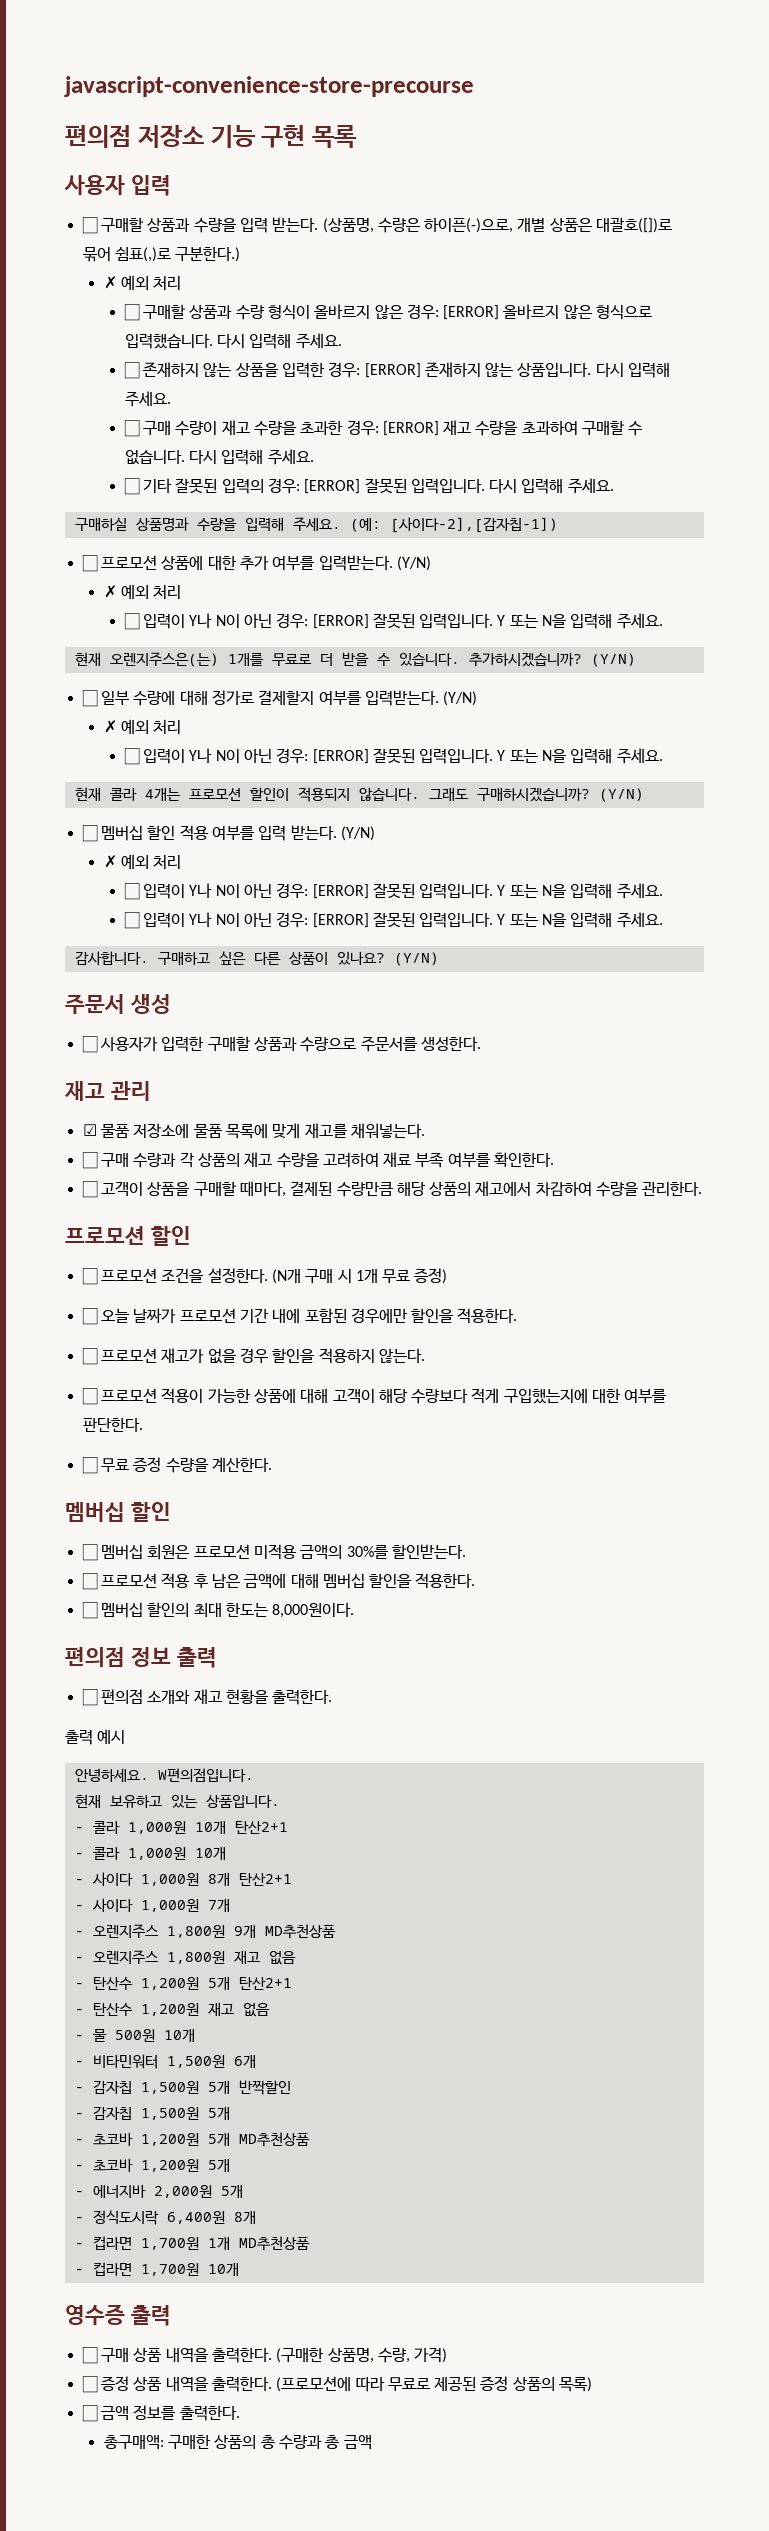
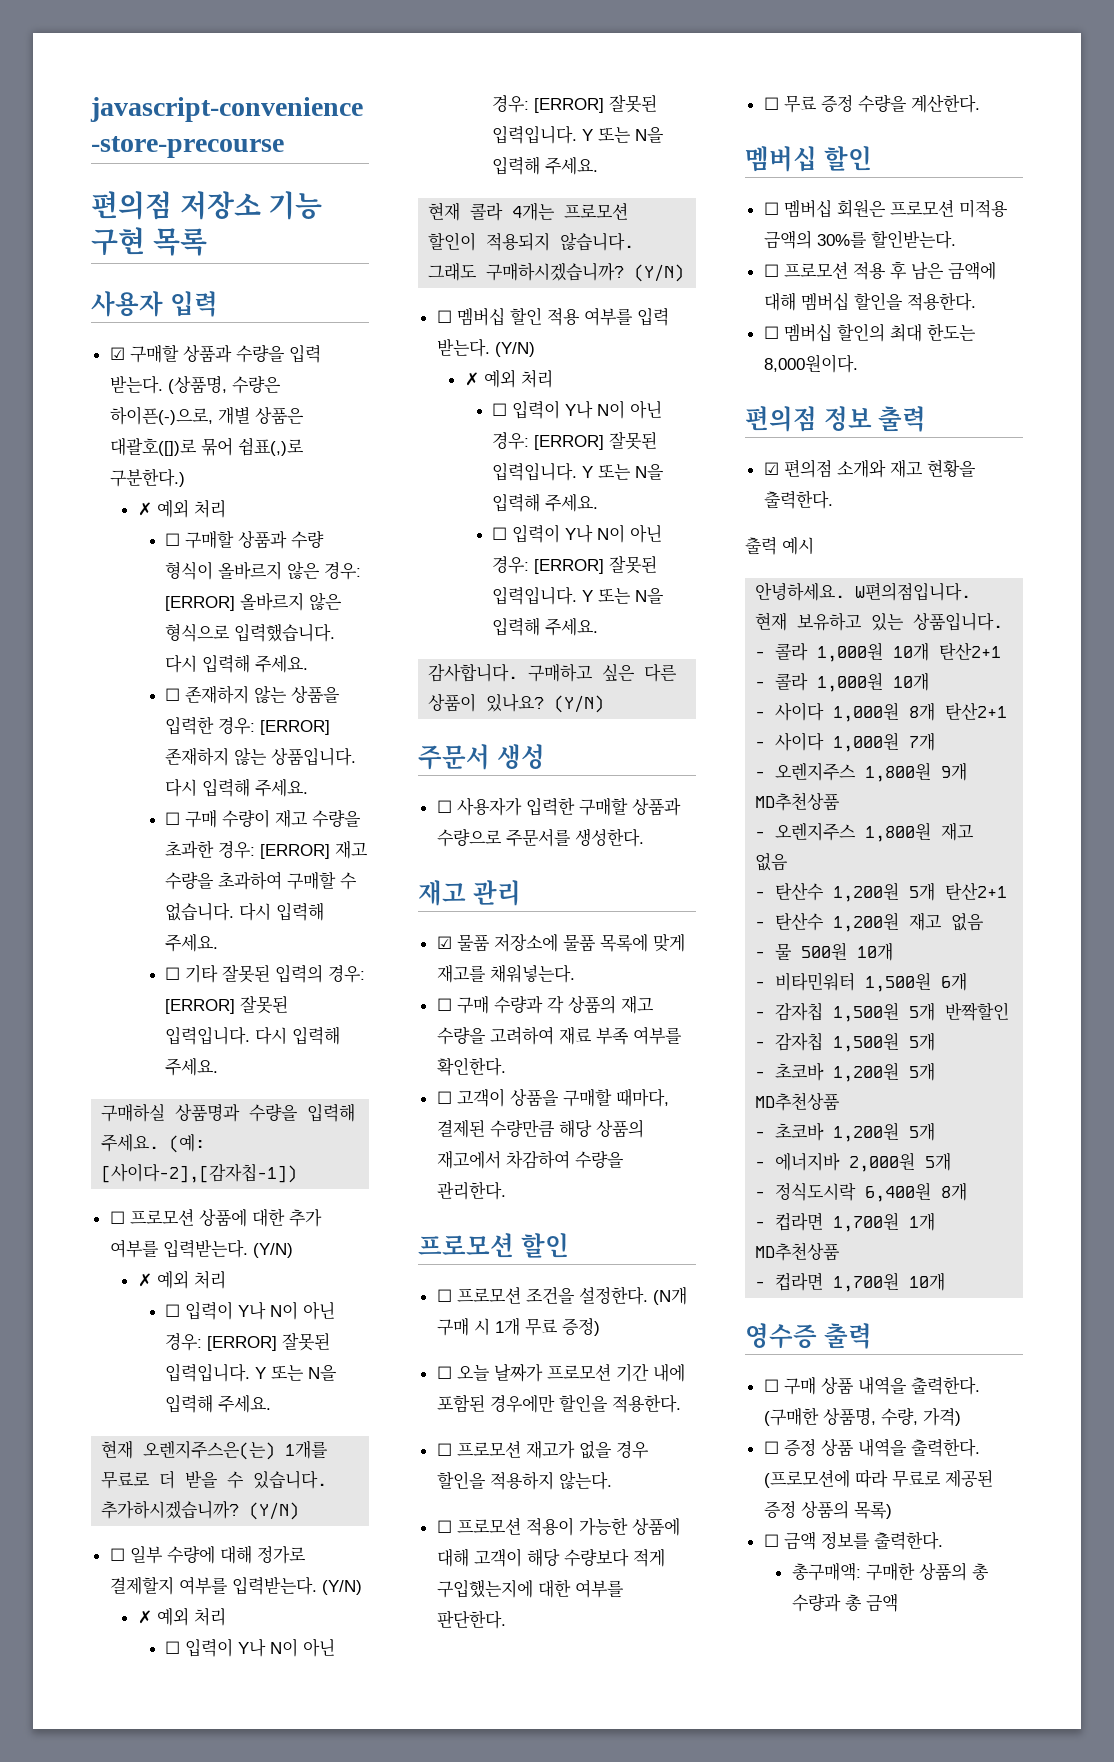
[81,217,98,234] ☐ -> [109,347,125,360] ☑
[81,1689,98,1706] ☐ -> [763,462,779,475] ☑

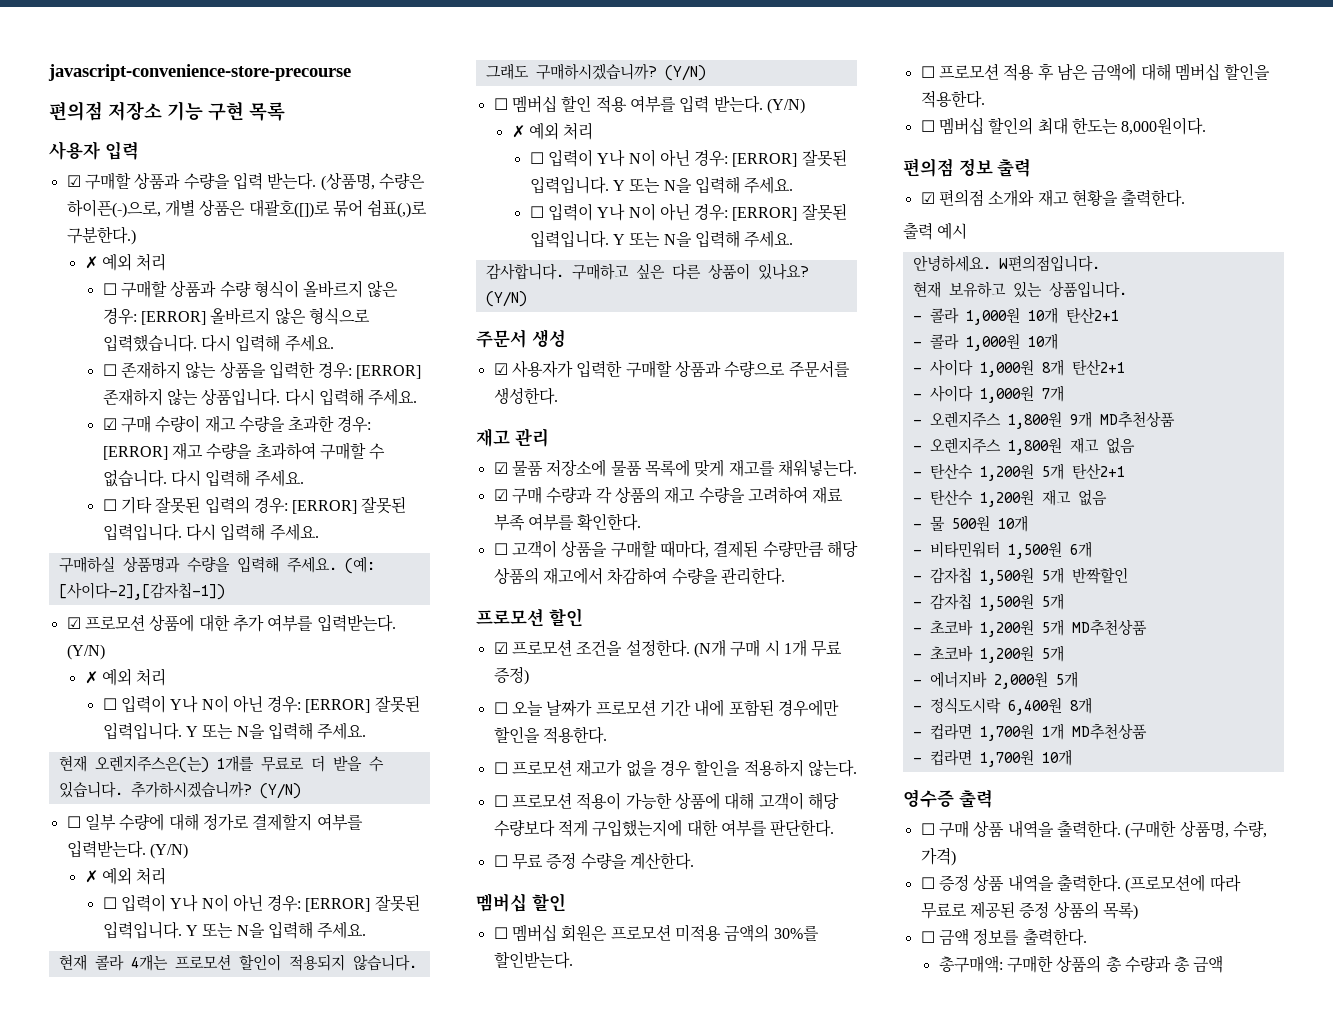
[165,812,181,825] ☐ -> [102,418,117,430] ☑
[109,1211,125,1224] ☐ -> [66,617,81,629] ☑
[436,800,452,813] ☐ -> [493,363,508,375] ☑
[436,998,452,1011] ☐ -> [493,489,508,501] ☑
[436,1289,452,1302] ☐ -> [493,642,508,654] ☑

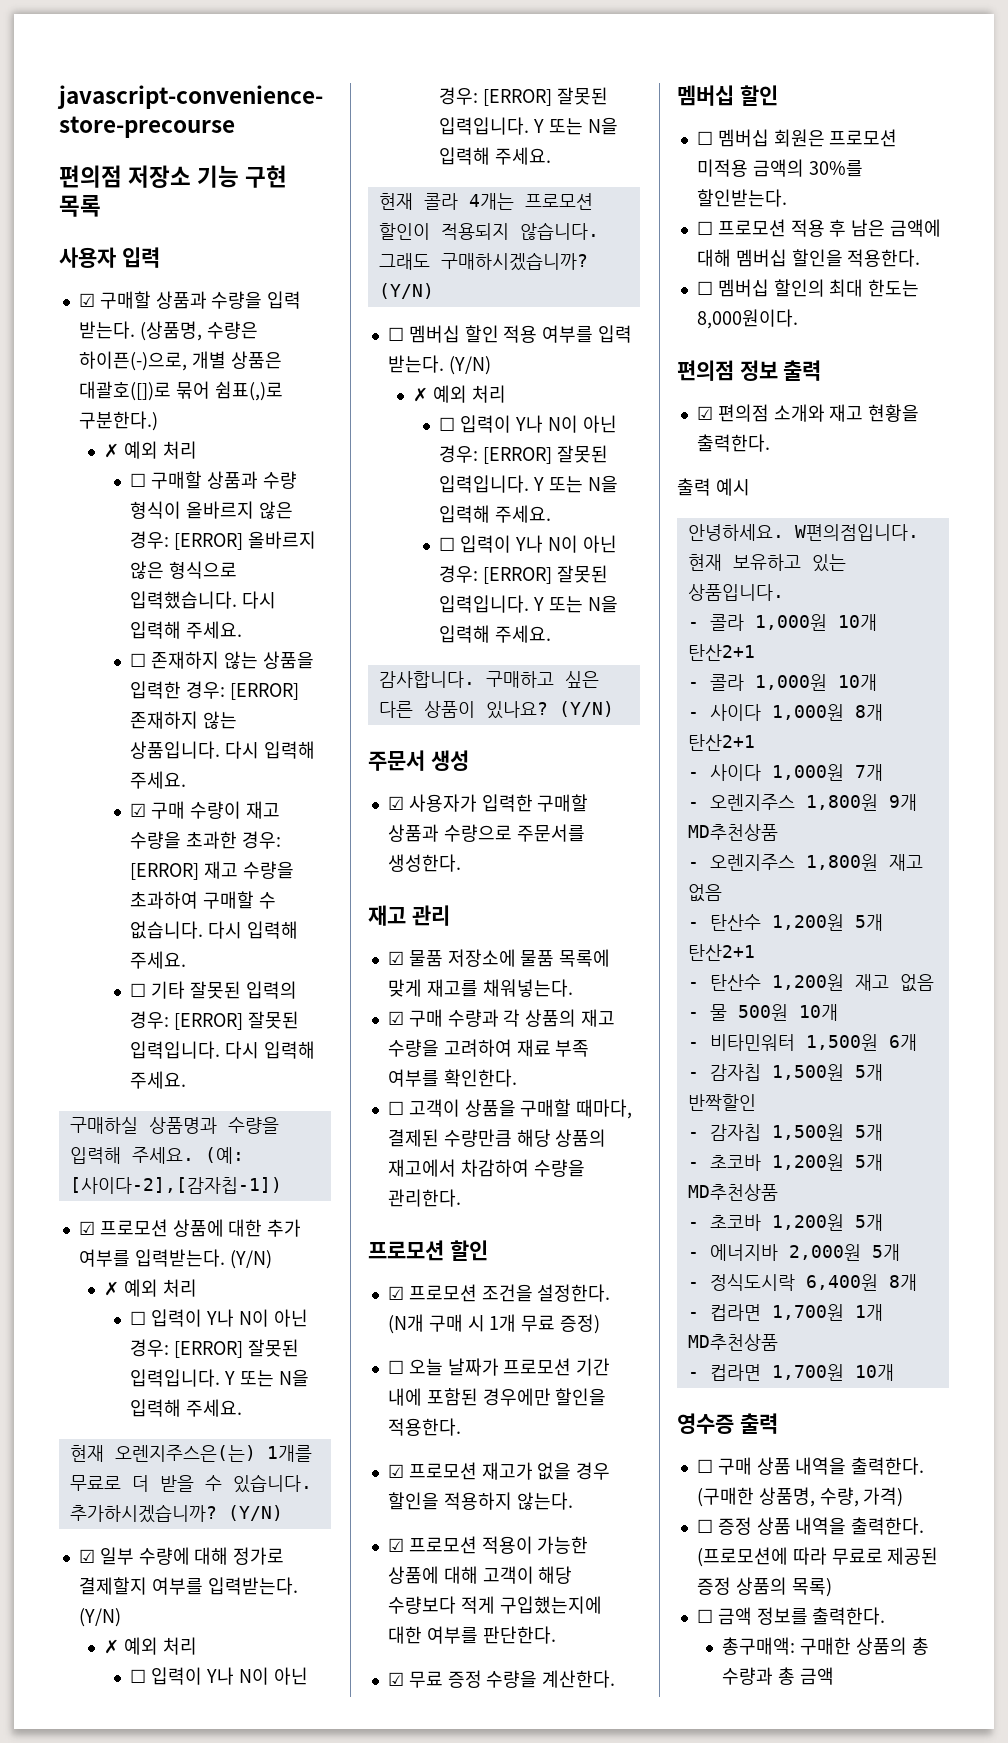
[66,816,81,828] ☐ -> [78,1549,95,1563] ☑
[493,762,508,774] ☐ -> [387,1464,404,1478] ☑
[493,795,508,807] ☐ -> [387,1538,404,1552] ☑
[493,855,508,867] ☐ -> [387,1672,404,1686] ☑

